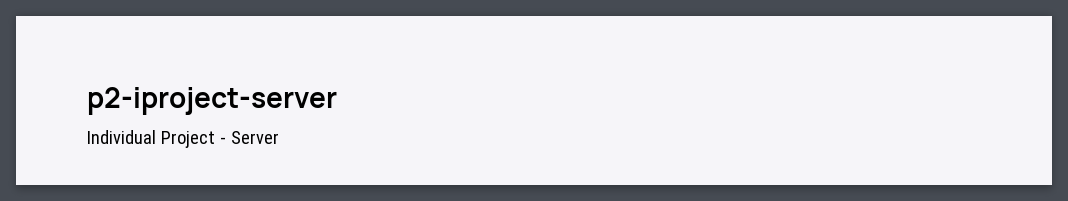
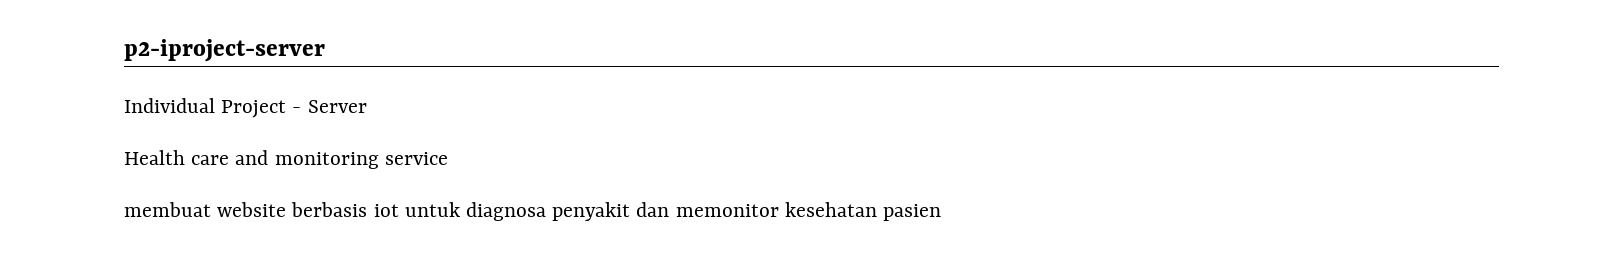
(279, 137) none -> [124,150,448,169] [124,202,942,221] // Health care and monitoring service // membuat website berbasis iot untuk diagnosa penyakit dan memonitor kesehatan pasien

